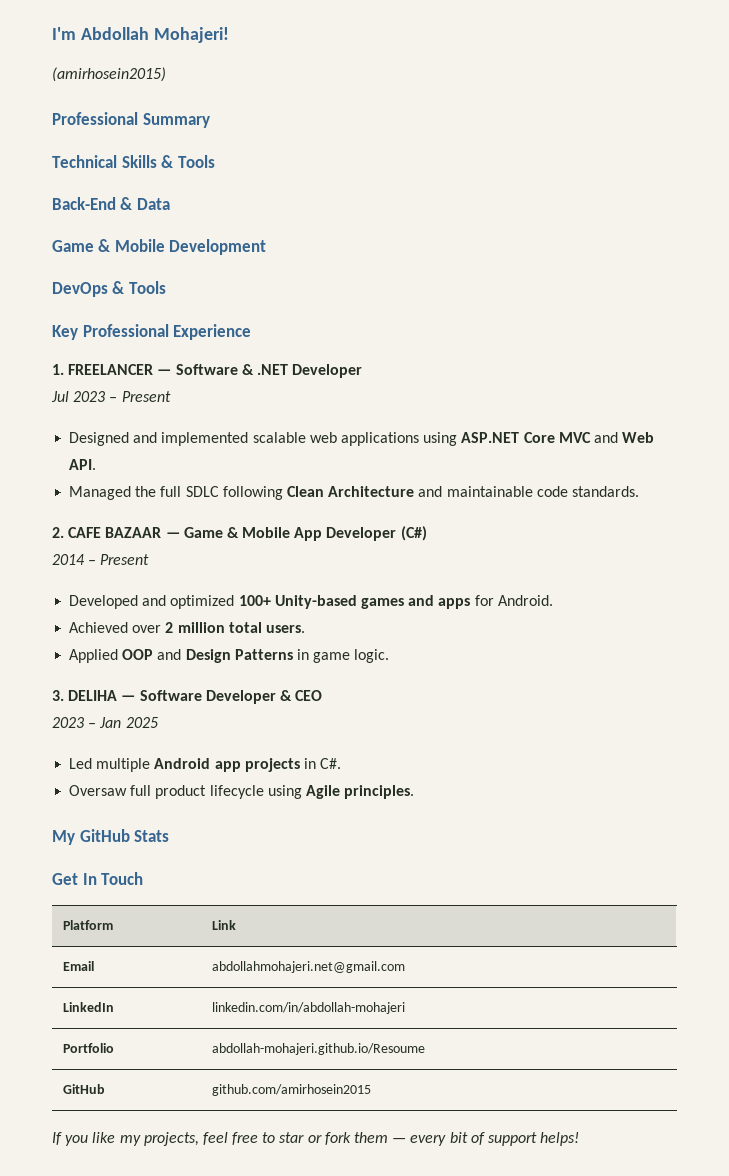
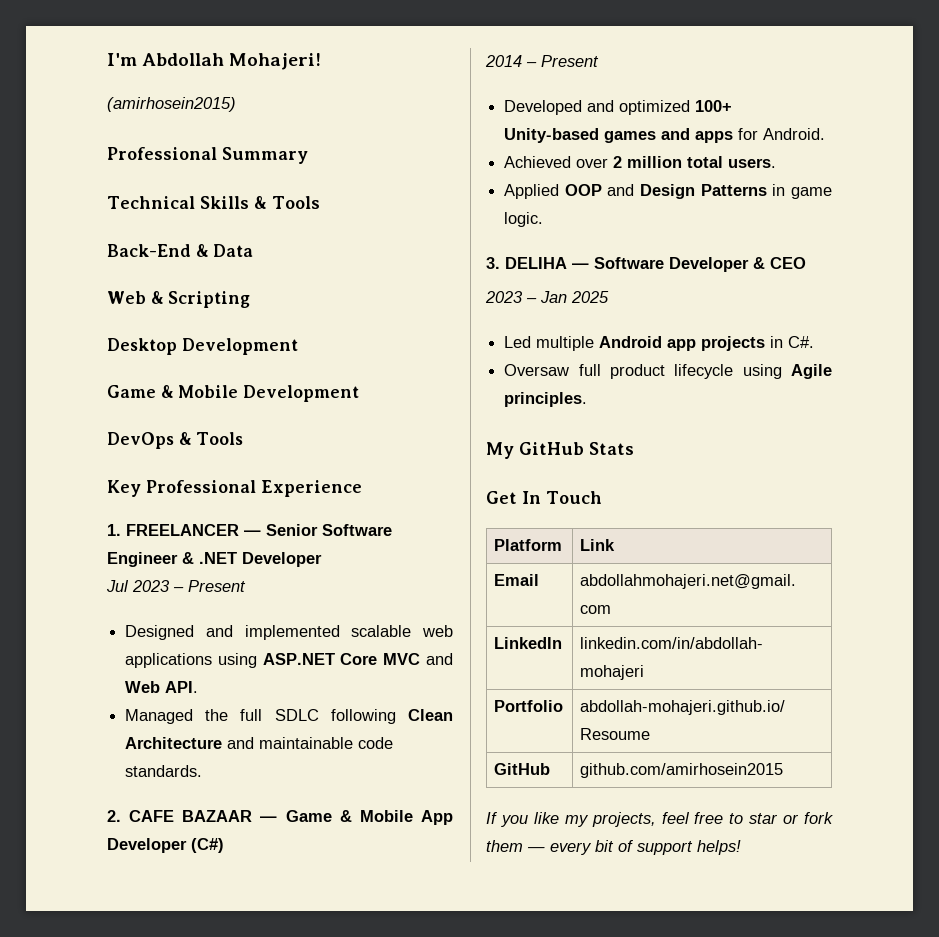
(170, 204) none -> [107,291,251,308] [107,338,298,355] // Web & Scripting // Desktop Development
[175,364,238,375] Software -> [266,524,392,536] [107,552,178,567] Senior Software Engineer

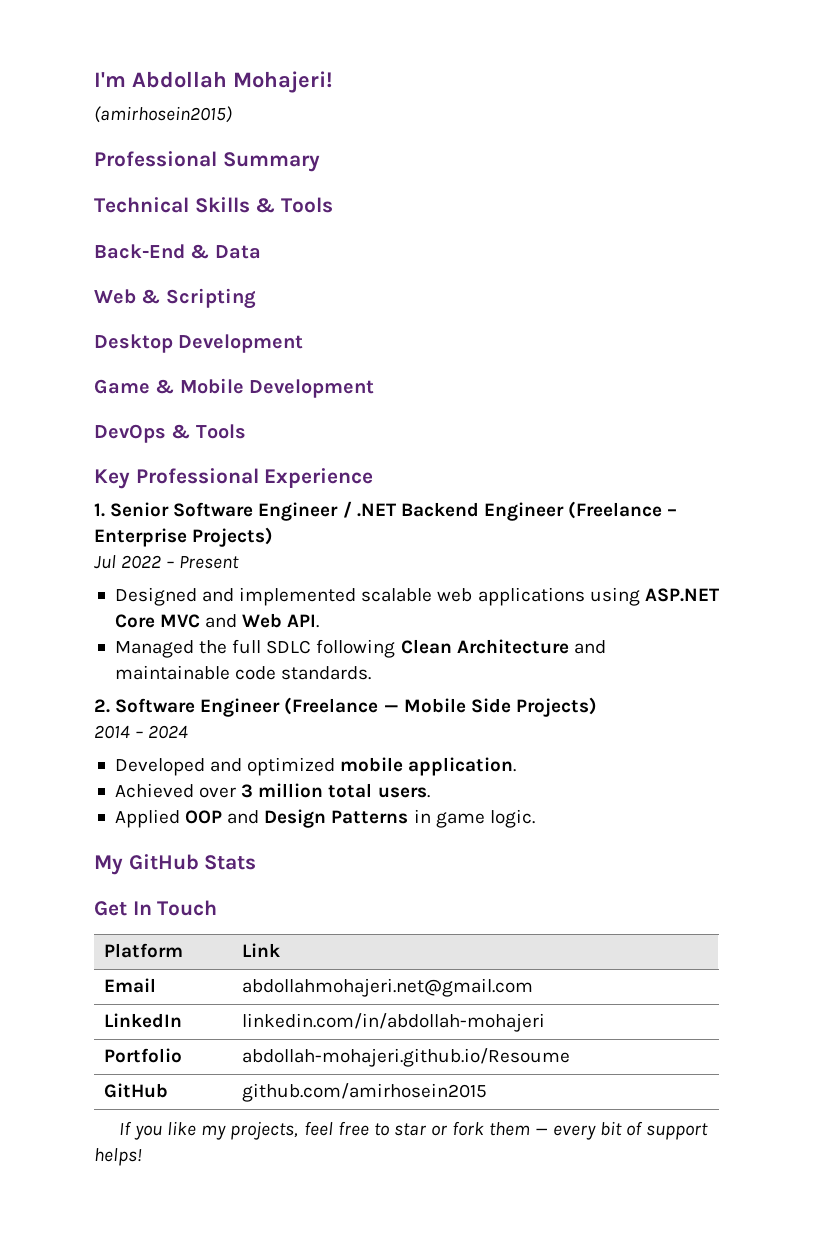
[126,524,261,536] FREELANCER — -> (105, 510) none
[182,552,322,567] & .NET Developer -> [342,501,678,521] [94,527,274,547] / .NET Backend Engineer (Freelance – Enterprise Projects)
[132,580,170,592] 2023 -> [121,555,162,569] 2022
[129,810,453,825] [107,838,224,853] CAFE BAZAAR — Game & Mobile App Developer (C#) -> [115,697,597,717] Software Engineer (Freelance — Mobile Side Projects)
[541,55,599,67] Present -> [148,725,189,739] 2024
[695,100,733,112] [504,128,826,143] 100+ Unity-based games and apps for Android. -> [340,757,517,776] mobile application.
[613,156,623,168] 2 -> [241,784,254,798] 3
[486,257,806,272] [485,291,609,303] [504,336,815,351] [504,364,832,379] [504,392,588,407] // 3. DELIHA — Software Developer & CEO // 2023 – Jan 2025 // Led multiple Android app projects in C#. // Oversaw full product lifecycle using Agile principles. -> (535, 818) none

